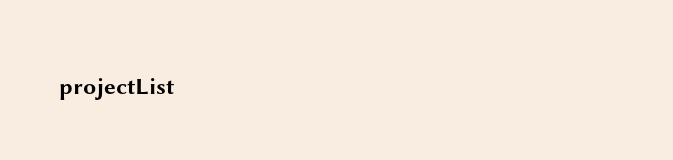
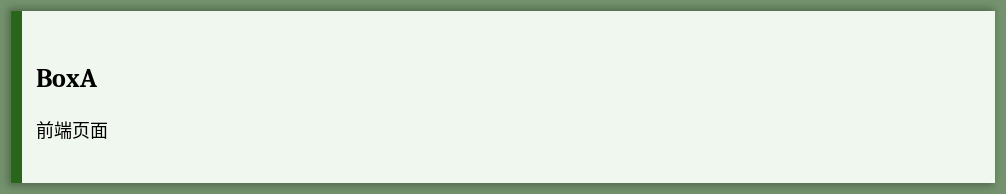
[59,78,174,100] projectList -> [36,69,98,87] [36,121,108,139] BoxA // 前端页面

